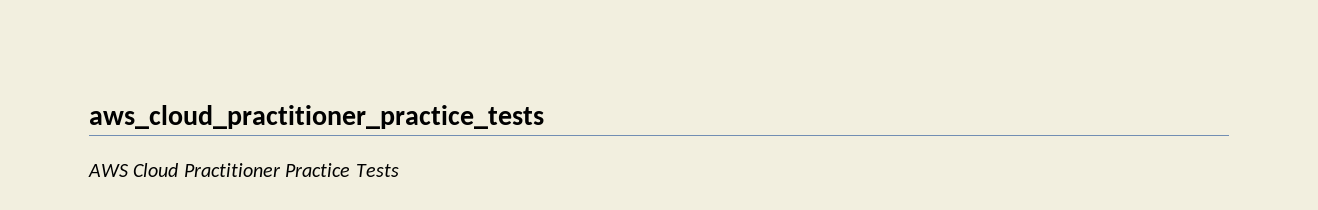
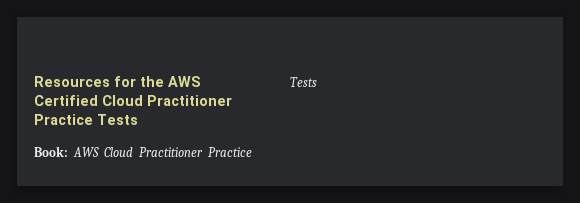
[89,105,544,129] aws_cloud_practitioner_practice_tests // -> [34,76,201,87] [34,95,232,106] [34,114,138,125] [34,146,68,157] Resources for the AWS Certified Cloud Practitioner Practice Tests // Book:

